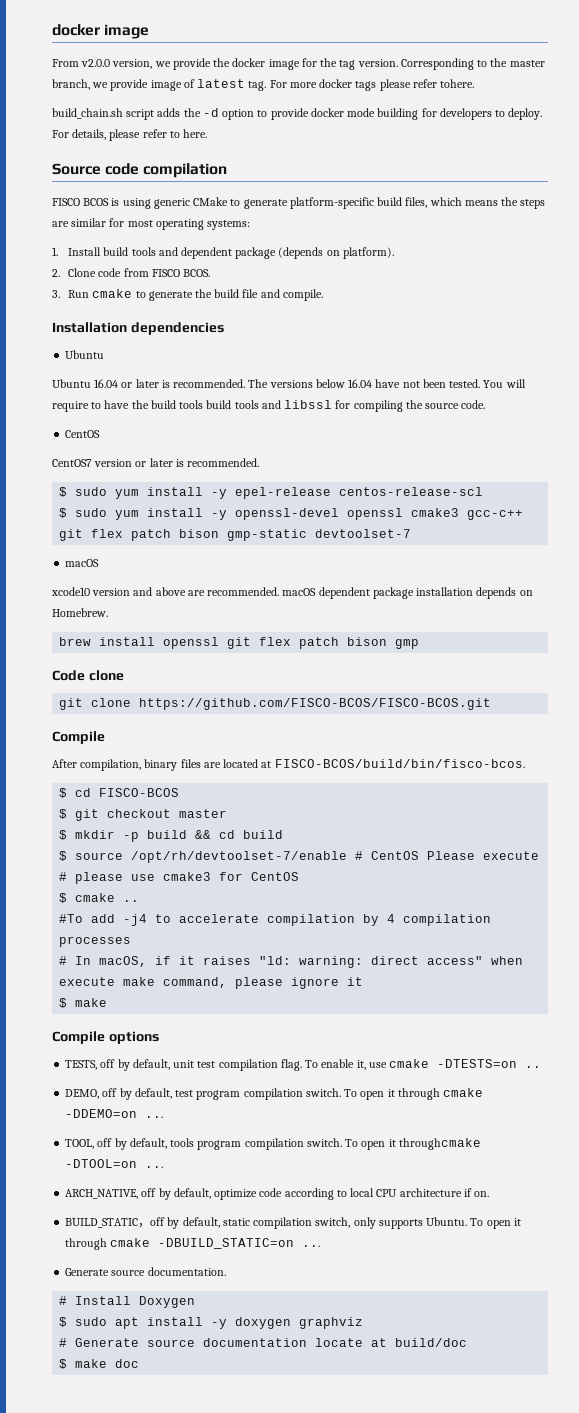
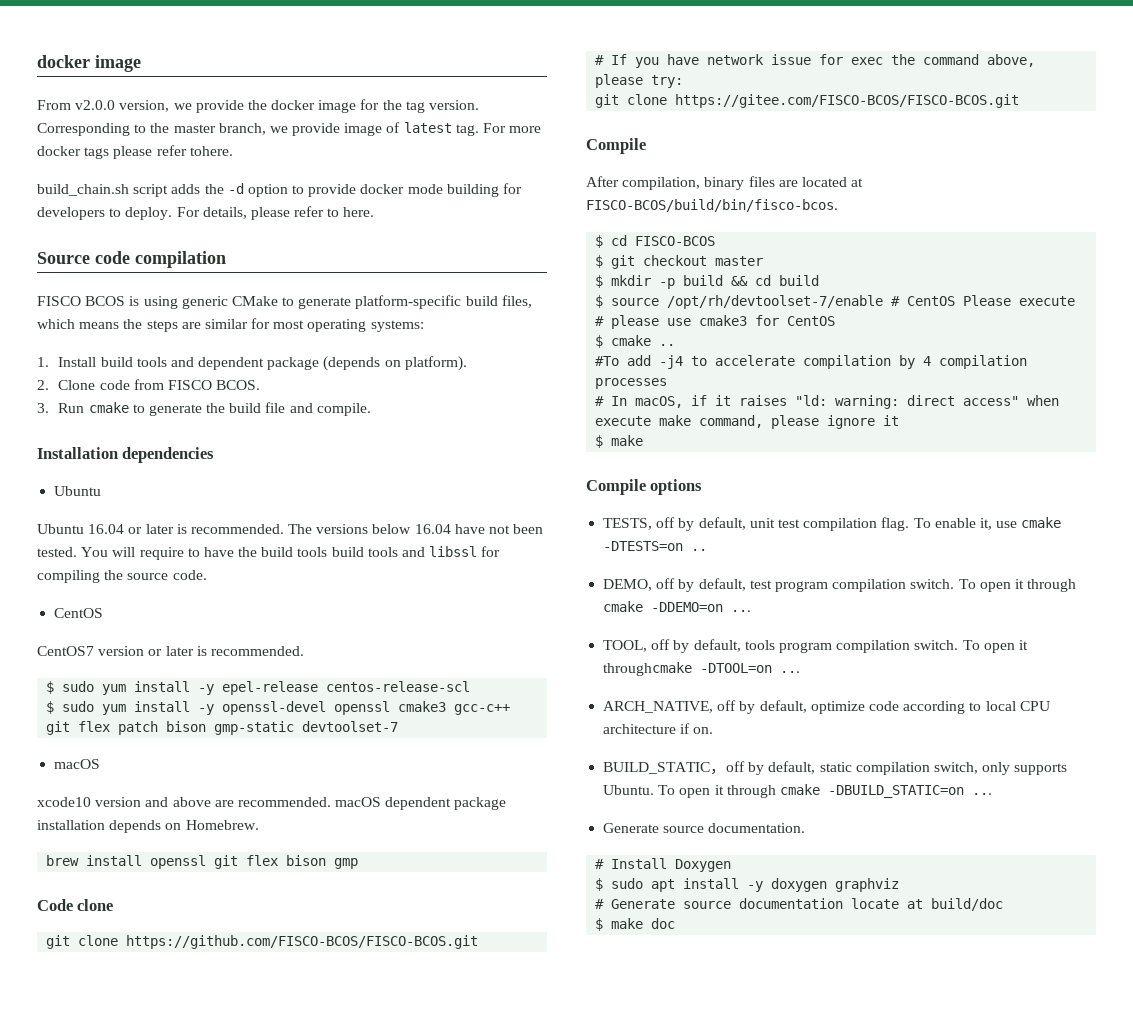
[299,637,340,649] patch -> (279, 860) none
(492, 704) none -> [595,54,1036,68] [595,74,684,88] [595,94,1020,108] // # If you have network issue for exec the command above, please try: // git clone https://gitee.com/FISCO-BCOS/FISCO-BCOS.git

